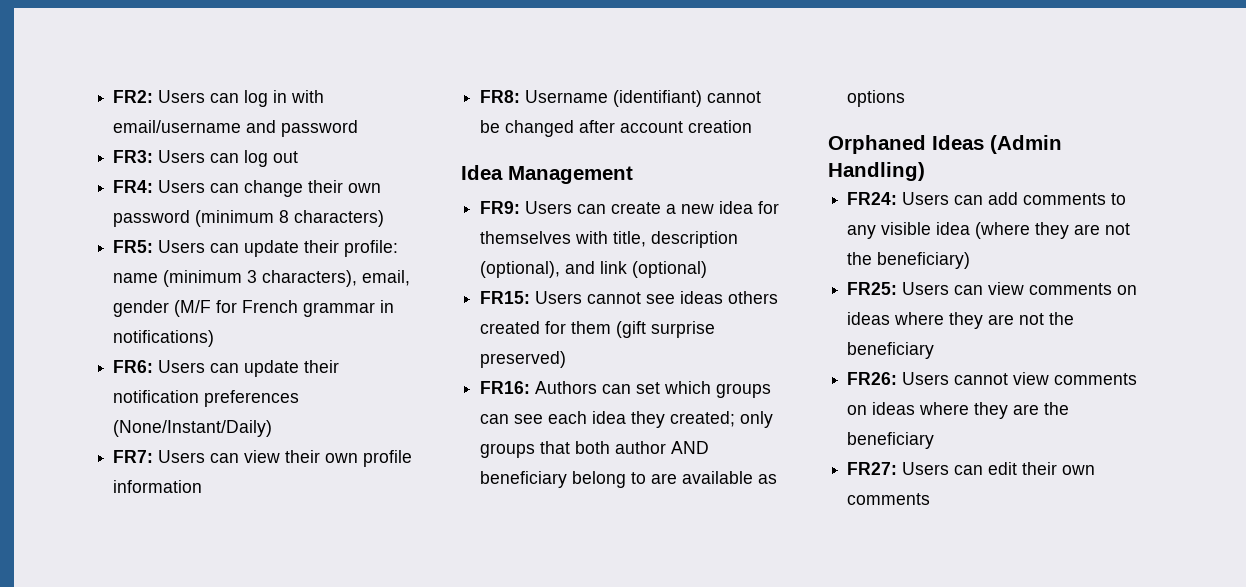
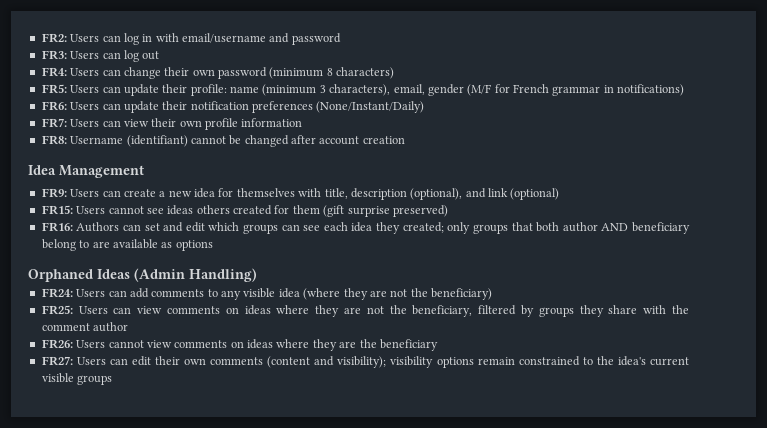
(661, 388) none -> [163,222,205,232] and edit
[847,342,935,359] beneficiary -> [412,305,689,317] [41,322,129,332] beneficiary, filtered by groups they share with the comment author
(931, 499) none -> [267,356,690,368] [41,373,113,385] (content and visibility); visibility options remain constrained to the idea's current visible groups

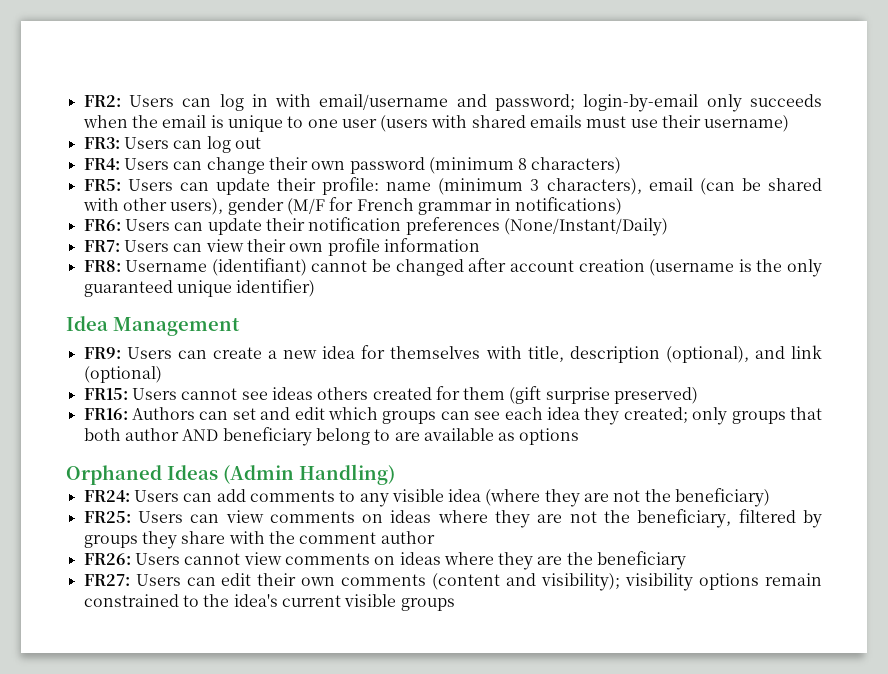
[291,33,341,45] password -> [495,94,822,112] [82,115,790,132] password; login-by-email only succeeds when the email is unique to one user (users with shared emails must use their username)
[393,84,425,95] email, -> [648,178,823,195] [82,198,224,215] email (can be shared with other users),
(405, 140) none -> [649,259,823,277] [83,279,316,297] (username is the only guaranteed unique identifier)

